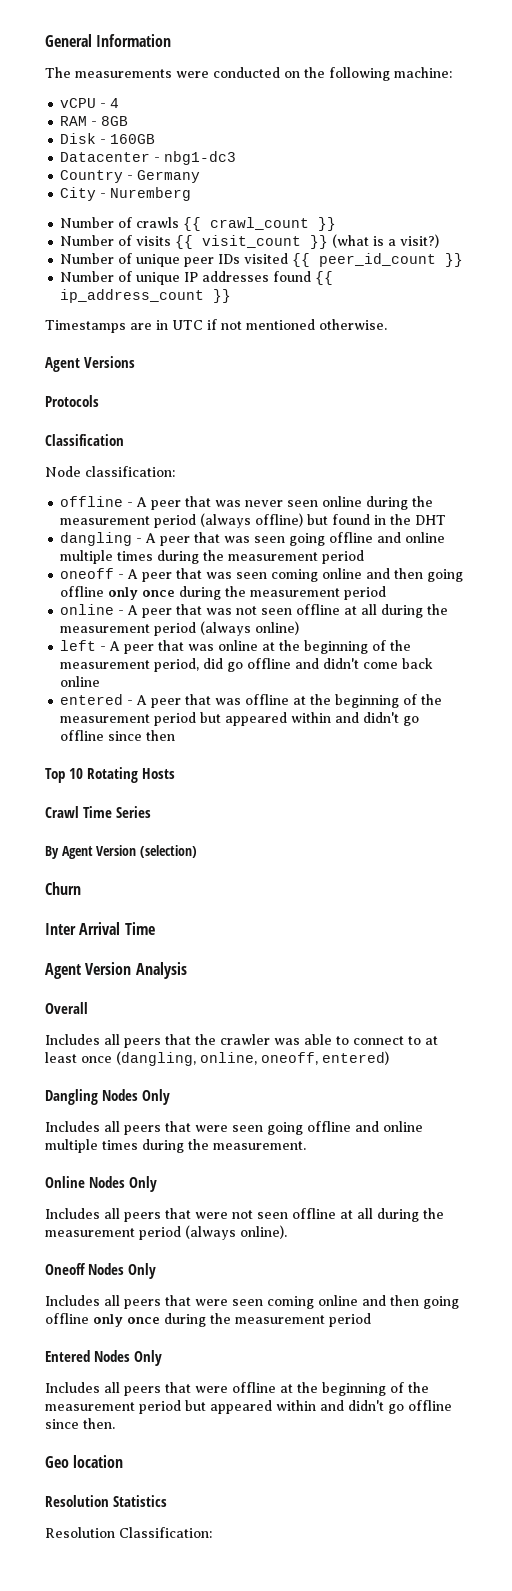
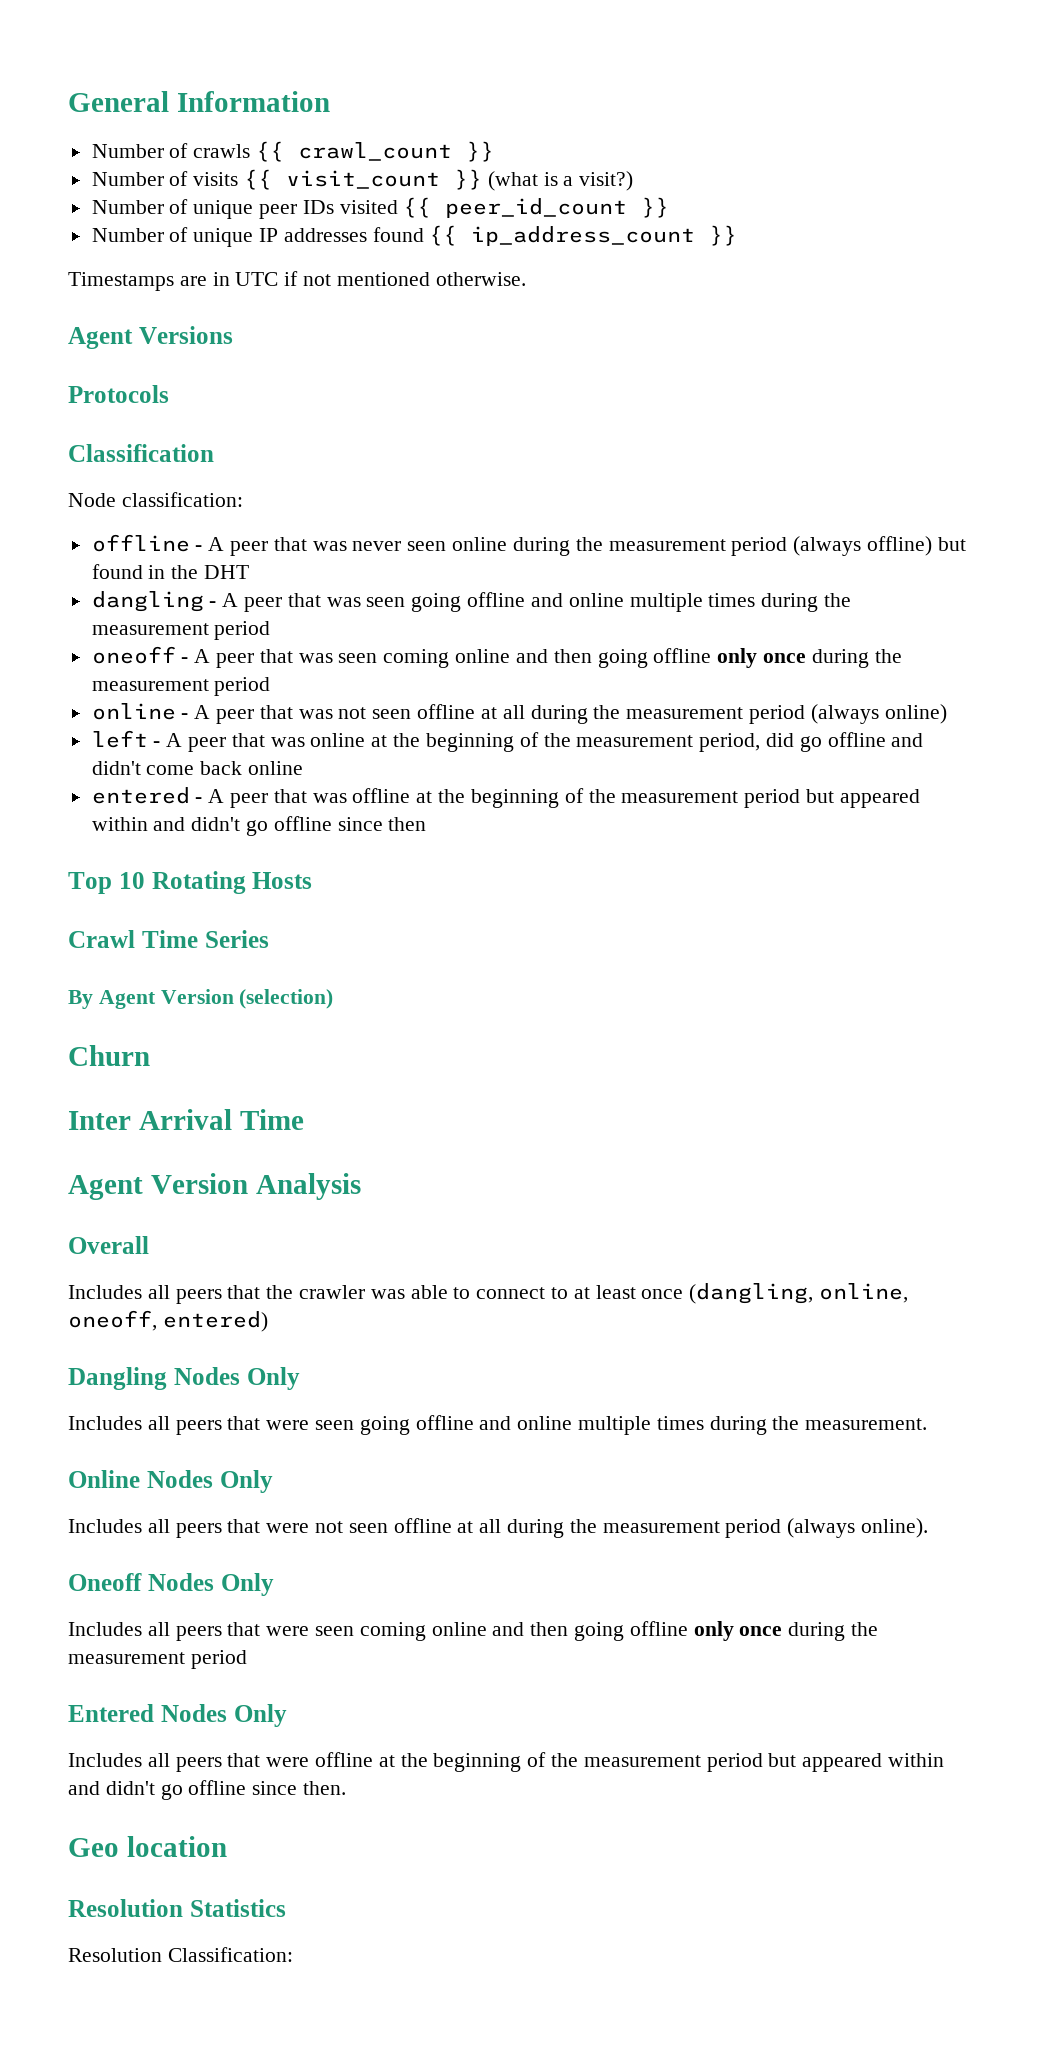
[45,67,452,81] [60,98,120,108] [60,116,129,126] [60,133,156,144] [60,151,237,165] [60,170,201,183] [60,187,192,201] // The measurements were conducted on the following machine: // vCPU - 4 // RAM - 8GB // Disk - 160GB // Datacenter - nbg1-dc3 // Country - Germany // City - Nuremberg -> (330, 101) none

